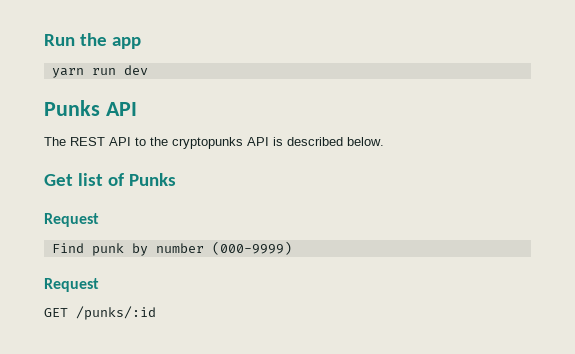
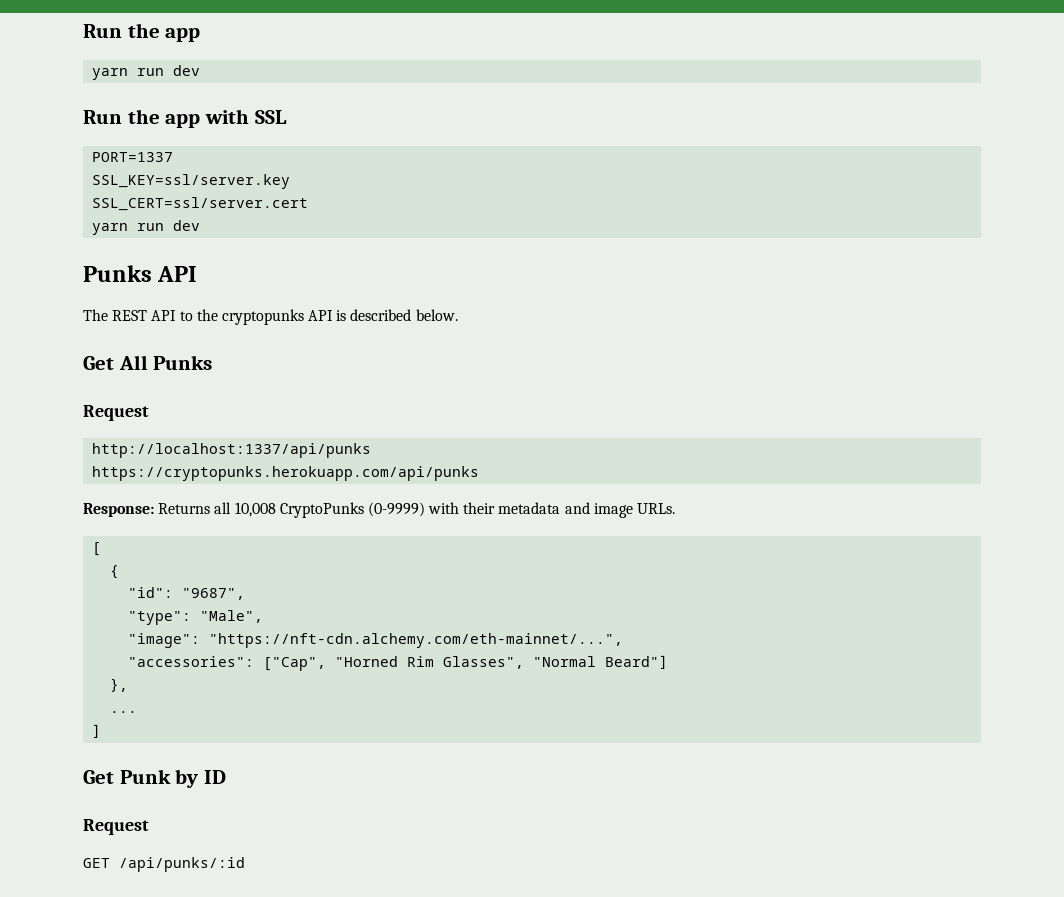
(148, 70) none -> [83,109,287,128] [92,152,174,162] [92,174,291,189] [92,197,309,211] [92,220,201,235] // Run the app with SSL // PORT=1337 // SSL_KEY=ssl/server.key // SSL_CERT=ssl/server.cert // yarn run dev
[77,173,124,186] list of -> [118,355,148,370] All
[51,241,292,256] Find punk by number (000-9999) -> [92,443,372,458] [92,466,480,481] [83,502,676,518] [92,542,102,556] [110,565,120,579] [128,587,246,600] [128,610,264,625] [128,633,624,648] [128,655,669,671] [110,678,129,692] [110,711,138,713] [92,724,102,738] [83,769,227,788] http://localhost:1337/api/punks // https://cryptopunks.herokuapp.com/api/punks // Response: Returns all 10,008 CryptoPunks (0-9999) with their metadata and image URLs. // [ // { // "id": "9687", // "type": "Male", // "image": "https://nft-cdn.alchemy.com/eth-mainnet/...", // "accessories": ["Cap", "Horned Rim Glasses", "Normal Beard"] // }, // ... // ] // Get Punk by ID
[76,306,156,320] /punks/:id -> [119,857,245,872] /api/punks/:id

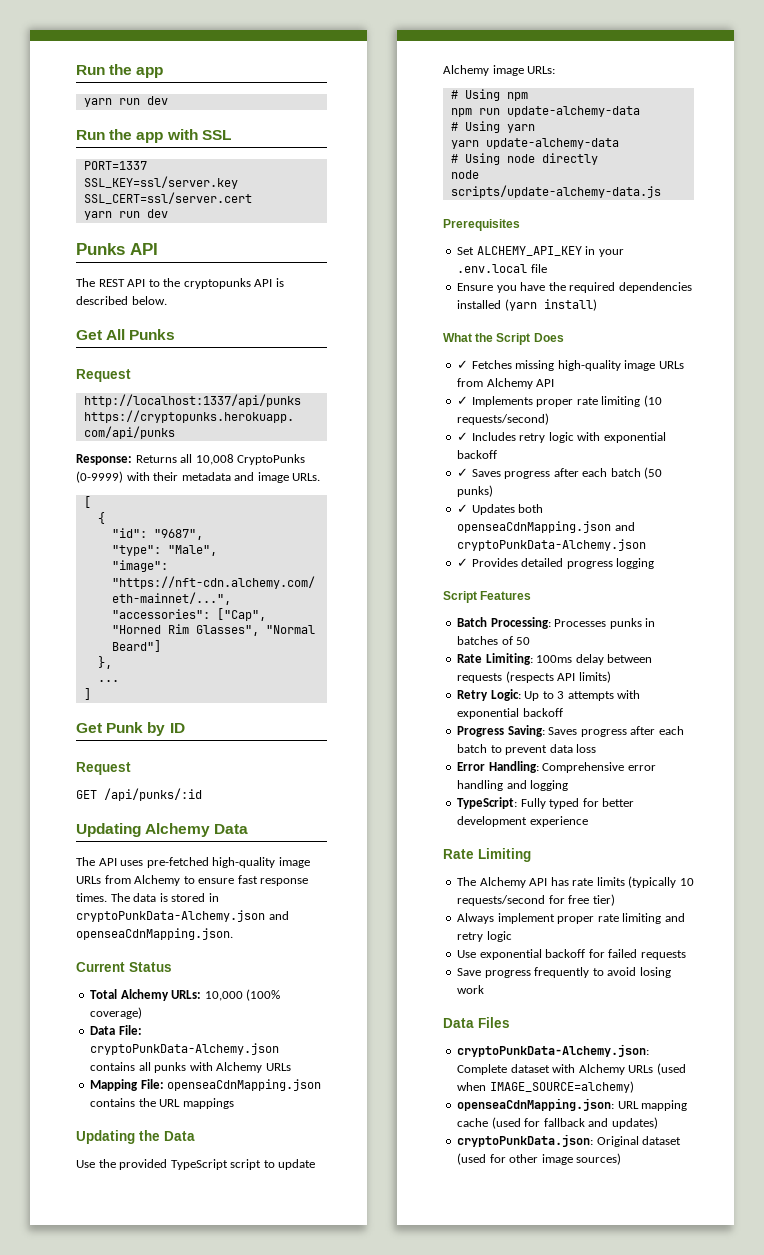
(245, 864) none -> [76,823,249,837] [76,857,310,868] [76,875,309,886] [76,893,219,902] [76,910,289,922] [76,928,233,940] [76,962,172,972] [90,989,281,1001] [90,1007,143,1019] [90,1025,142,1035] [90,1043,280,1055] [90,1062,291,1073] [90,1079,322,1091] [90,1098,234,1109] [76,1130,195,1144] [76,1159,316,1170] [443,65,556,76] [450,89,528,101] [450,106,640,117] [450,121,535,133] [450,138,619,149] [450,153,598,165] [450,170,479,179] [450,185,661,198] [443,219,520,231] [457,246,624,257] [457,264,547,273] [457,282,692,293] [457,299,597,311] [443,333,564,345] [457,360,684,371] [457,378,555,389] [457,395,662,407] [457,413,550,425] [457,432,666,443] [457,450,498,459] [457,467,663,479] [457,485,494,497] [457,504,544,515] [457,521,635,533] [457,539,647,551] [457,558,655,569] [443,591,532,603] [457,617,656,629] [457,636,531,645] [457,653,653,665] [457,671,611,683] [457,689,641,701] [457,708,563,719] [457,725,684,737] [457,744,597,755] [457,761,656,773] [457,780,569,791] [457,797,635,809] [457,816,588,827] [443,848,531,862] [457,876,694,888] [457,894,615,906] [457,913,685,924] [457,931,512,942] [457,949,686,960] [457,967,671,978] [457,985,485,994] [443,1017,510,1028] [457,1044,650,1057] [457,1063,686,1075] [457,1081,634,1093] [457,1098,688,1111] [457,1117,658,1129] [457,1134,682,1147] [457,1153,622,1165] // Updating Alchemy Data // The API uses pre-fetched high-quality image URLs from Alchemy to ensure fast response times. The data is stored in cryptoPunkData-Alchemy.json and openseaCdnMapping.json. // Current Status // Total Alchemy URLs: 10,000 (100% coverage) // Data File: cryptoPunkData-Alchemy.json contains all punks with Alchemy URLs // Mapping File: openseaCdnMapping.json contains the URL mappings // Updating the Data // Use the provided TypeScript script to update Alchemy image URLs: // # Using npm // npm run update-alchemy-data // # Using yarn // yarn update-alchemy-data // # Using node directly // node scripts/update-alchemy-data.js // Prerequisites // Set ALCHEMY_API_KEY in your .env.local file // Ensure you have the required dependencies installed (yarn install) // What the Script Does // ✓ Fetches missing high-quality image URLs from Alchemy API // ✓ Implements proper rate limiting (10 requests/second) // ✓ Includes retry logic with exponential backoff // ✓ Saves progress after each batch (50 punks) // ✓ Updates both openseaCdnMapping.json and cryptoPunkData-Alchemy.json // ✓ Provides detailed progress logging // Script Features // Batch Processing: Processes punks in batches of 50 // Rate Limiting: 100ms delay between requests (respects API limits) // Retry Logic: Up to 3 attempts with exponential backoff // Progress Saving: Saves progress after each batch to prevent data loss // Error Handling: Comprehensive error handling and logging // TypeScript: Fully typed for better development experience // Rate Limiting // The Alchemy API has rate limits (typically 10 requests/second for free tier) // Always implement proper rate limiting and retry logic // Use exponential backoff for failed requests // Save progress frequently to avoid losing work // Data Files // cryptoPunkData-Alchemy.json: Complete dataset with Alchemy URLs (used when IMAGE_SOURCE=alchemy) // openseaCdnMapping.json: URL mapping cache (used for fallback and updates) // cryptoPunkData.json: Original dataset (used for other image sources)

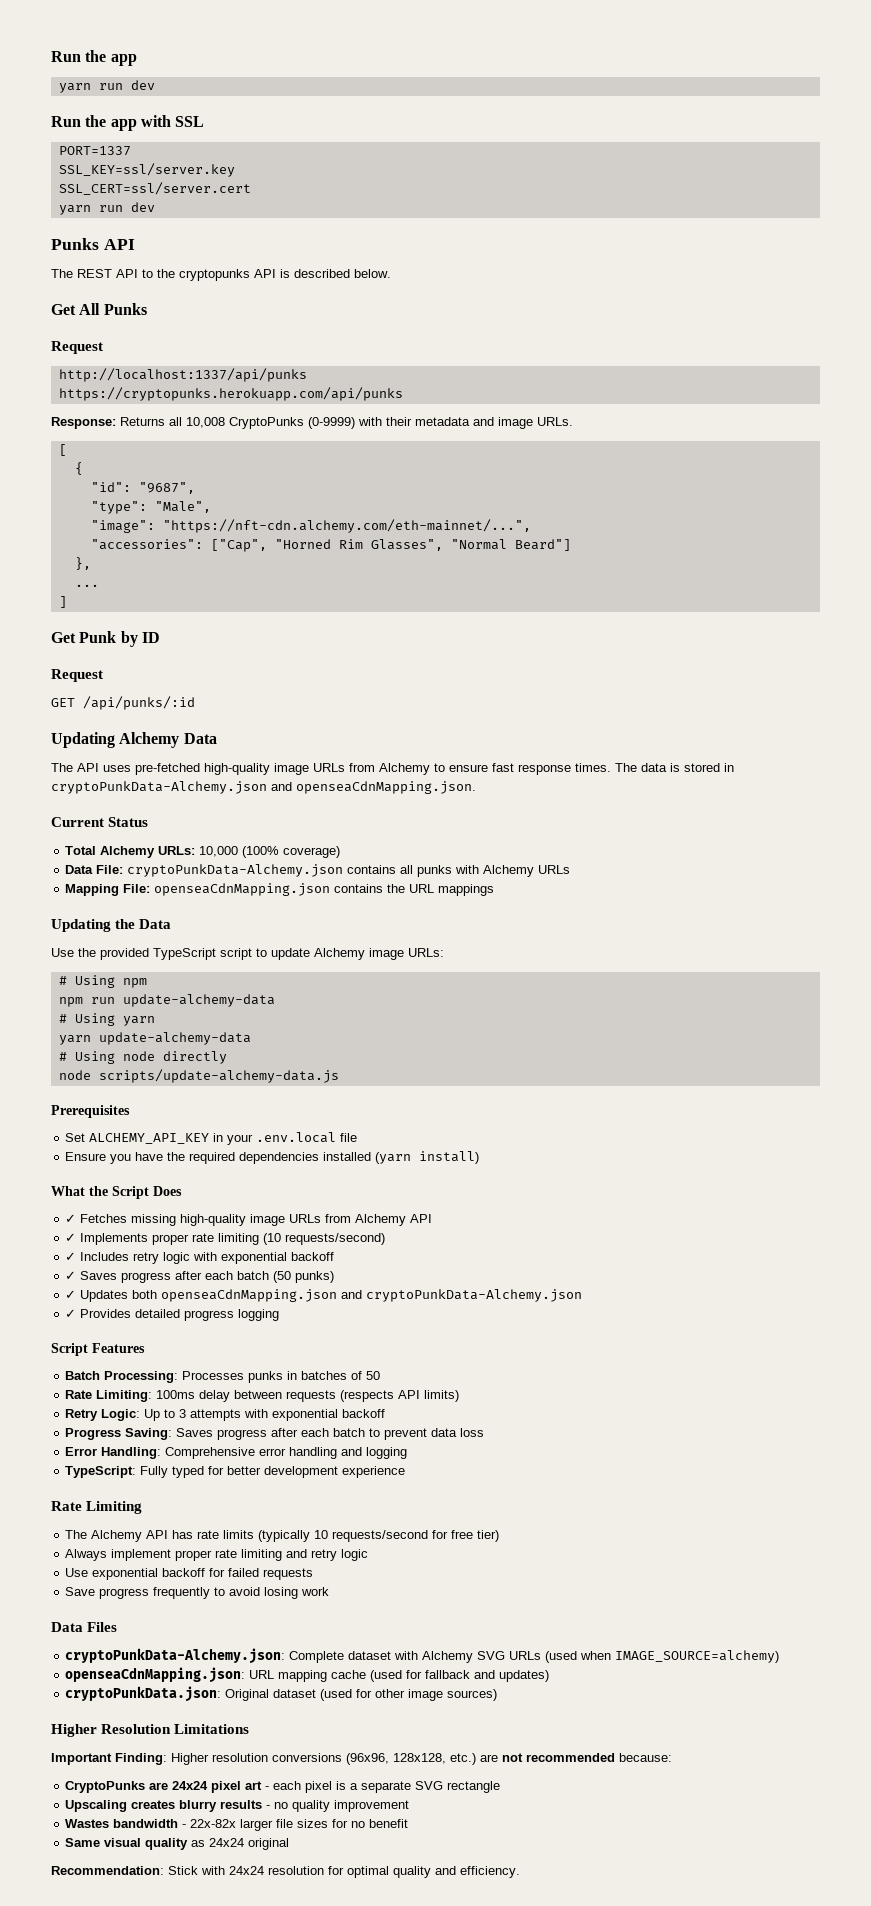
(625, 1069) none -> [477,1651,506,1660] SVG
(622, 1159) none -> [51,1724,250,1737] [51,1753,672,1765] [65,1781,501,1793] [65,1800,410,1812] [65,1819,409,1831] [65,1838,290,1850] [51,1866,520,1878] // Higher Resolution Limitations // Important Finding: Higher resolution conversions (96x96, 128x128, etc.) are not recommended because: // CryptoPunks are 24x24 pixel art - each pixel is a separate SVG rectangle // Upscaling creates blurry results - no quality improvement // Wastes bandwidth - 22x-82x larger file sizes for no benefit // Same visual quality as 24x24 original // Recommendation: Stick with 24x24 resolution for optimal quality and efficiency.

